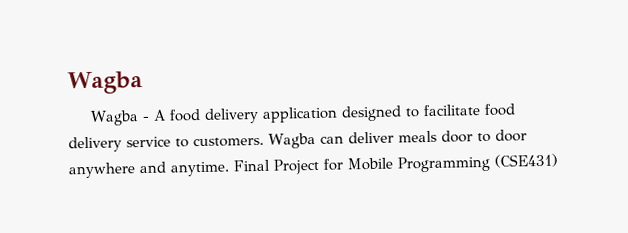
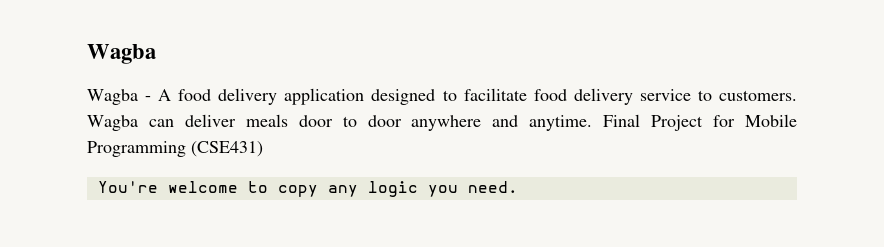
(558, 160) none -> [97,181,518,197] // You're welcome to copy any logic you need.

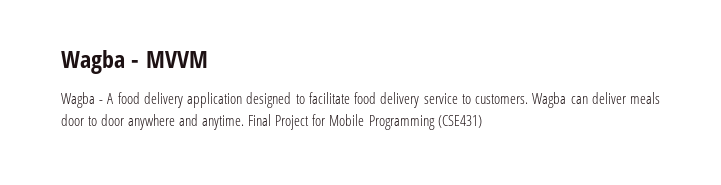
[87,44,156,64] Wagba -> [61,50,208,74] Wagba - MVVM
[97,181,518,197] // You're welcome to copy any logic you need. -> (482, 121) none

